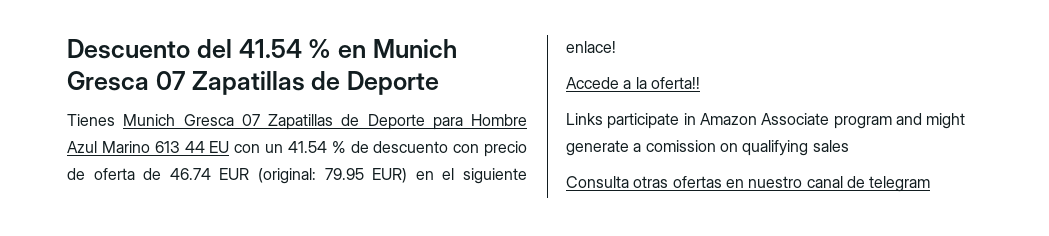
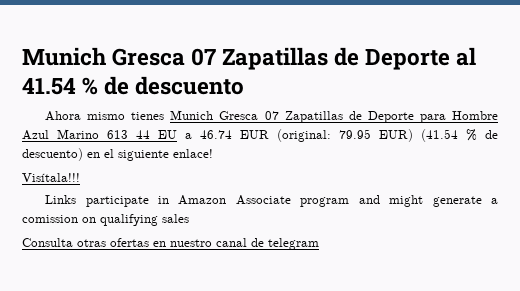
[67,39,457,59] [67,71,439,95] [67,114,115,126] Descuento del 41.54 % en Munich Gresca 07 Zapatillas de Deporte // Tienes -> [22,47,477,70] [22,76,245,95] [45,111,165,121] Munich Gresca 07 Zapatillas de Deporte al 41.54 % de descuento // Ahora mismo tienes
[234,141,527,157] [67,168,162,180] con un 41.54 % de descuento con precio de oferta de -> [185,133,192,139] a
(408, 175) none -> [421,129,498,142] [22,148,83,161] (41.54 % de descuento)
[566,77,700,89] Accede a la oferta!! -> [22,173,80,182] Visítala!!!

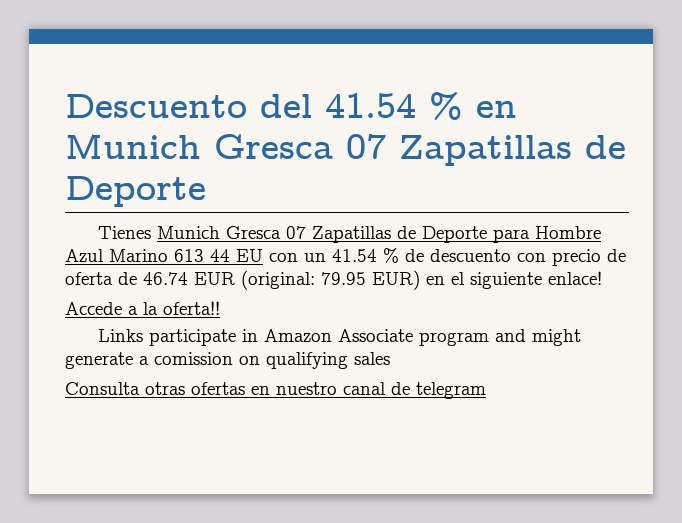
[22,47,477,70] [22,76,245,95] [45,111,165,121] Munich Gresca 07 Zapatillas de Deporte al 41.54 % de descuento // Ahora mismo tienes -> [65,92,517,120] [65,133,626,166] [65,176,206,207] [98,226,152,239] Descuento del 41.54 % en Munich Gresca 07 Zapatillas de Deporte // Tienes
[185,133,192,139] a -> [269,248,626,266] [65,272,137,285] con un 41.54 % de descuento con precio de oferta de
[421,129,498,142] [22,148,83,161] (41.54 % de descuento) -> (420, 280) none
[22,173,80,182] Visítala!!! -> [65,301,220,315] Accede a la oferta!!

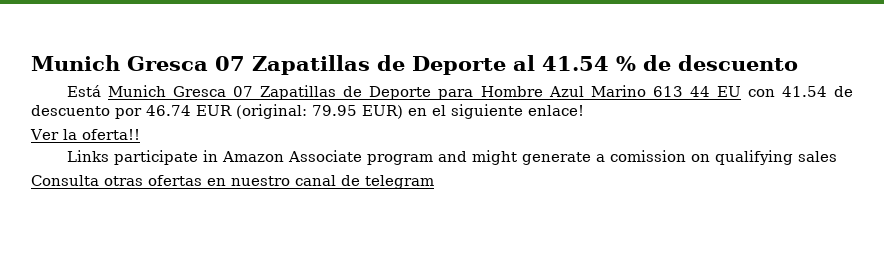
[65,92,517,120] [65,133,626,166] [65,176,206,207] [98,226,152,239] Descuento del 41.54 % en Munich Gresca 07 Zapatillas de Deporte // Tienes -> [31,55,798,75] [66,85,101,97] Munich Gresca 07 Zapatillas de Deporte al 41.54 % de descuento // Está
[304,248,626,266] [65,272,137,285] un 41.54 % de descuento con precio de oferta de -> [781,86,853,97] [31,105,142,119] 41.54 de descuento por
[65,302,138,315] Accede a -> [30,129,59,140] Ver

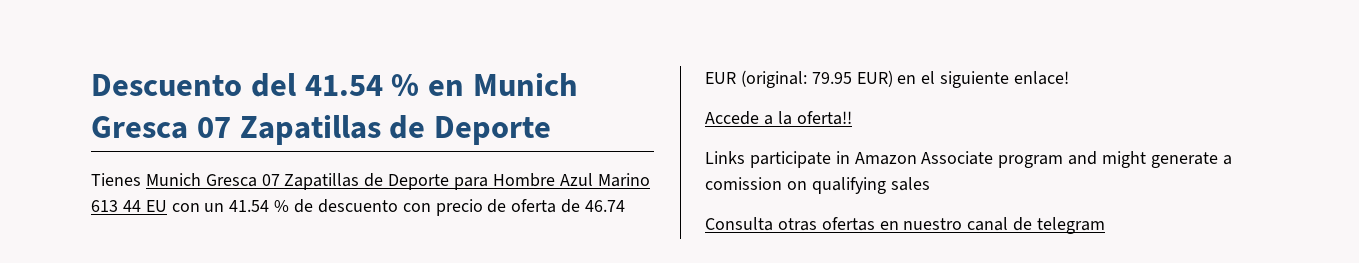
[31,55,798,75] [66,85,101,97] Munich Gresca 07 Zapatillas de Deporte al 41.54 % de descuento // Está -> [91,73,578,97] [91,115,552,145] [91,173,141,186] Descuento del 41.54 % en Munich Gresca 07 Zapatillas de Deporte // Tienes
[781,86,853,97] [31,105,142,119] 41.54 de descuento por -> [204,199,581,216] un 41.54 % de descuento con precio de oferta de
[30,129,59,140] Ver -> [705,111,773,125] Accede a

